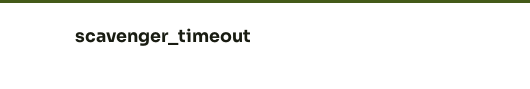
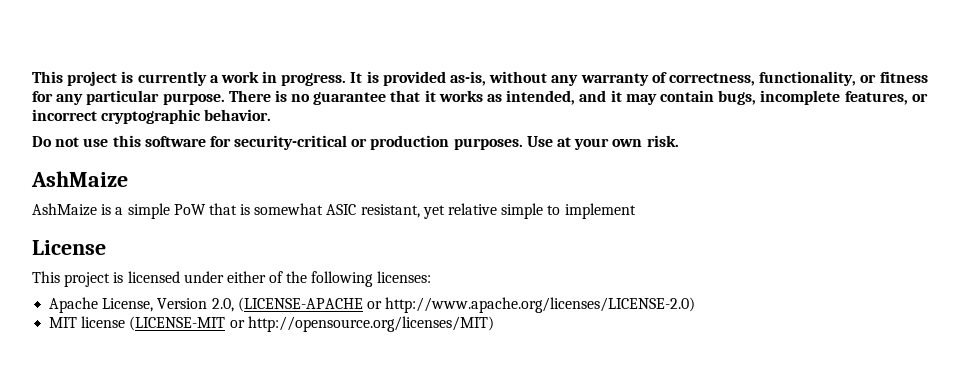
[75,28,251,46] scavenger_timeout -> [32,71,928,86] [32,90,928,105] [32,109,272,124] [32,135,679,150] [31,171,128,187] [32,203,636,219] [32,240,106,255] [32,271,431,287] [49,297,696,313] [49,316,494,332] This project is currently a work in progress. It is provided as-is, without any warranty of correctness, functionality, or fitness for any particular purpose. There is no guarantee that it works as intended, and it may contain bugs, incomplete features, or incorrect cryptographic behavior. // Do not use this software for security-critical or production purposes. Use at your own risk. // AshMaize // AshMaize is a simple PoW that is somewhat ASIC resistant, yet relative simple to implement // License // This project is licensed under either of the following licenses: // Apache License, Version 2.0, (LICENSE-APACHE or http://www.apache.org/licenses/LICENSE-2.0) // MIT license (LICENSE-MIT or http://opensource.org/licenses/MIT)

